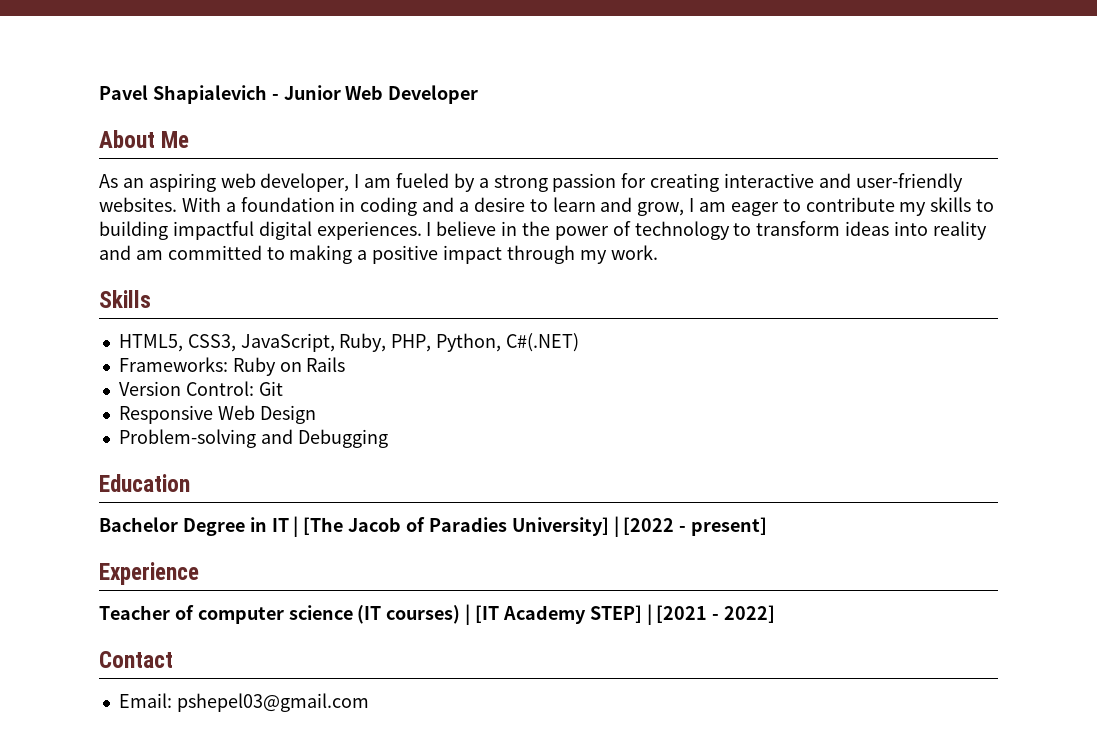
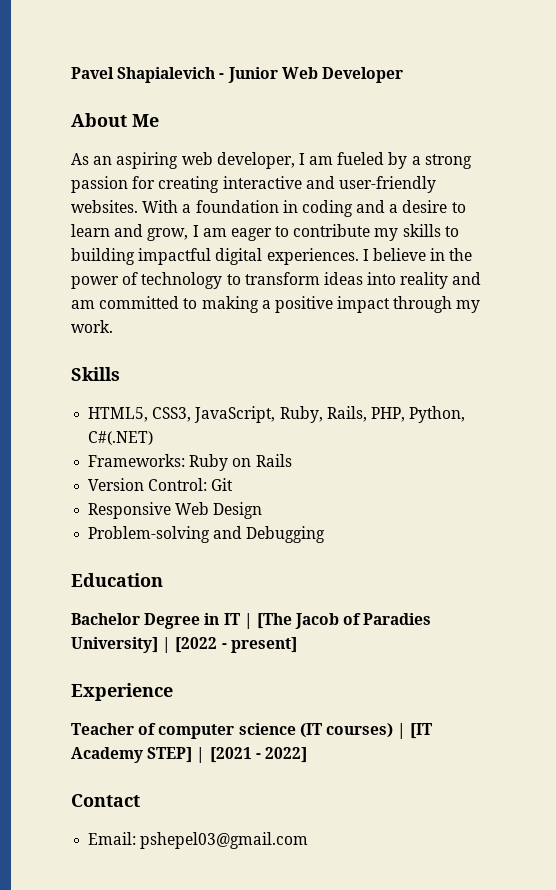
(387, 342) none -> [326,406,367,422] Rails,

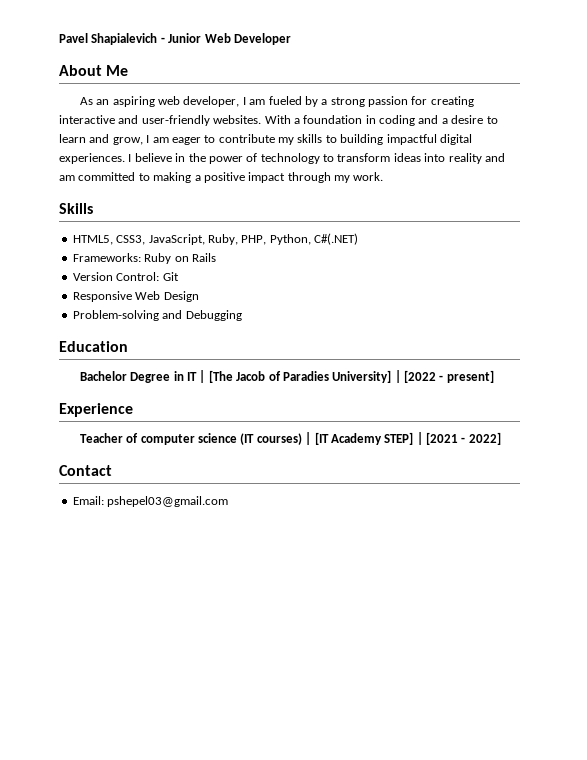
[326,406,367,422] Rails, -> (238, 239) none

